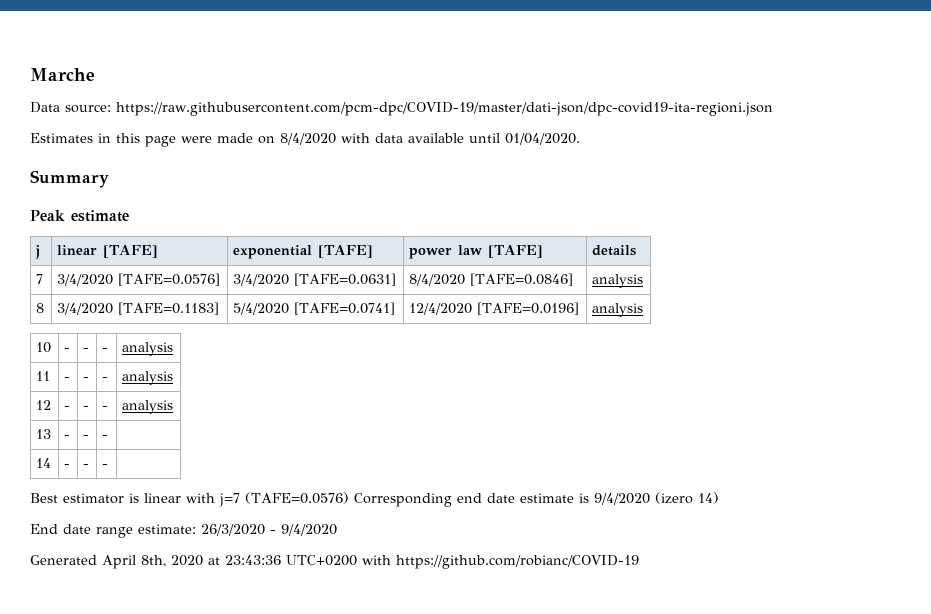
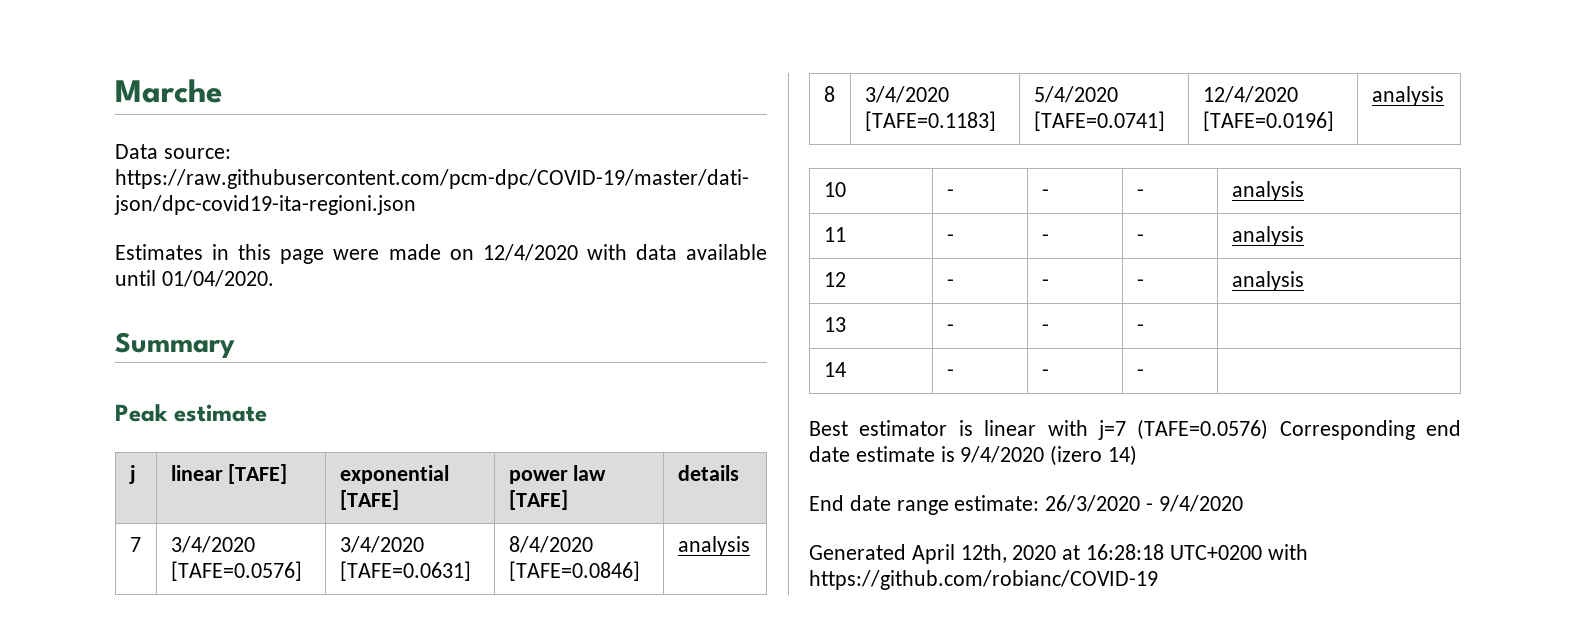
[280,133,336,145] 8/4/2020 -> [482,244,578,261] 12/4/2020
[141,555,166,567] 8th, -> [960,544,1007,563] 12th,
[225,555,281,565] 23:43:36 -> [1086,544,1165,560] 16:28:18

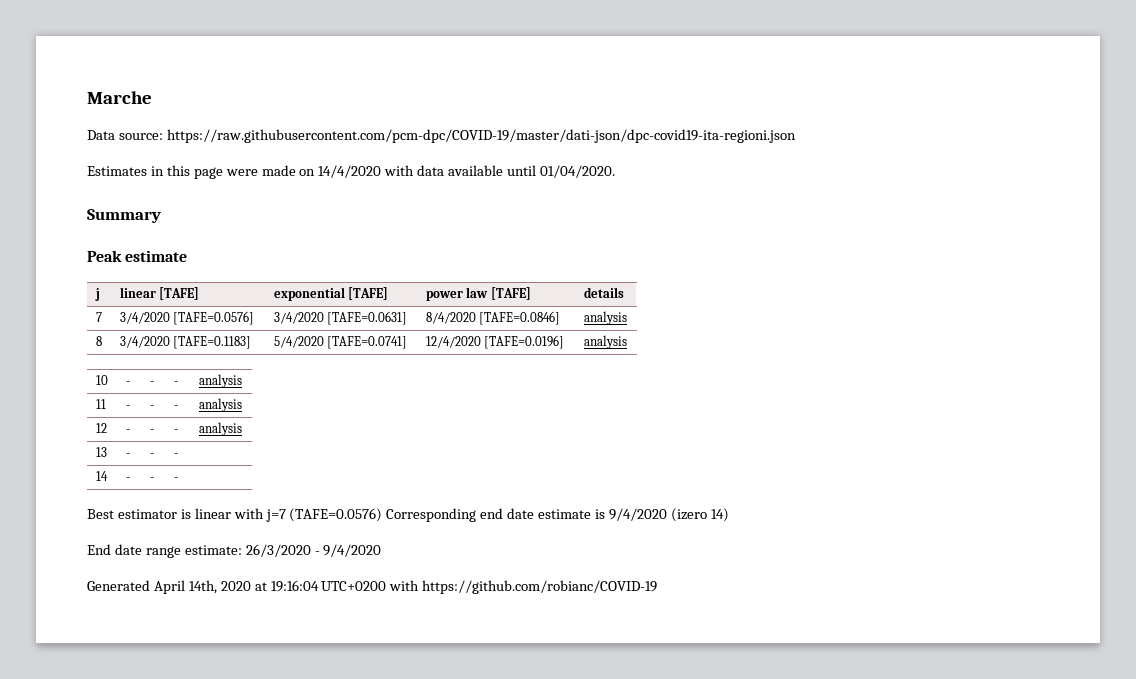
[482,244,578,261] 12/4/2020 -> [318,165,382,178] 14/4/2020
[960,544,1007,563] 12th, -> [188,580,217,594] 14th,
[1086,544,1165,560] 16:28:18 -> [270,580,319,592] 19:16:04

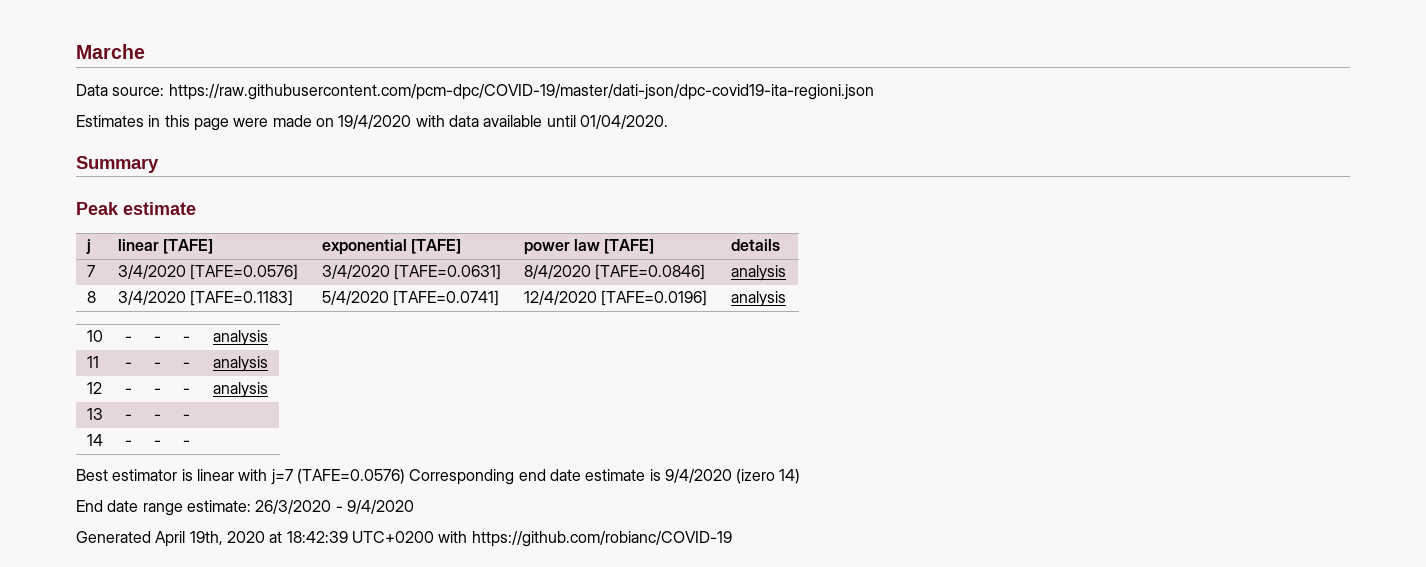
[318,165,382,178] 14/4/2020 -> [338,115,412,129] 19/4/2020
[188,580,217,594] 14th, -> [189,531,223,545] 19th,
[270,580,319,592] 19:16:04 -> [286,531,348,543] 18:42:39

